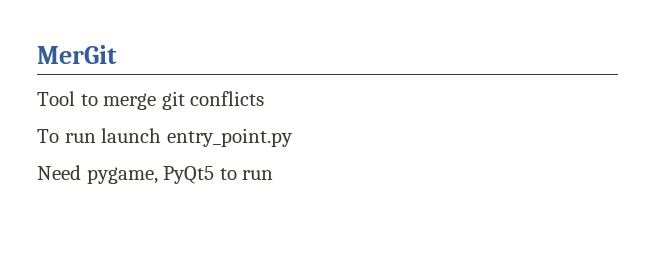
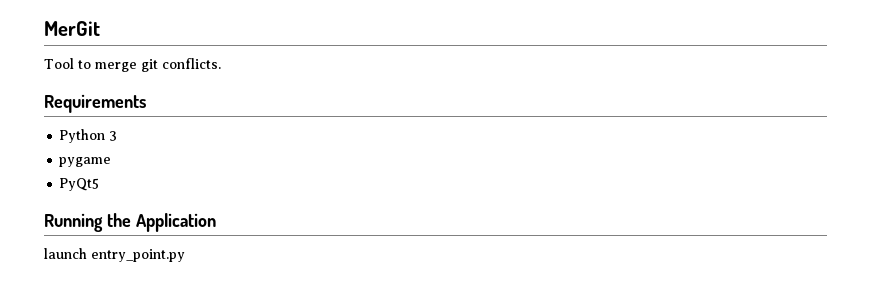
[190,91,265,106] [37,128,293,147] [37,165,274,184] conflicts // To run launch entry_point.py // Need pygame, PyQt5 to run -> [161,58,221,69] [44,94,146,113] [59,129,118,143] [59,157,112,167] [59,178,100,191] [44,213,216,232] [44,248,185,262] conflicts. // Requirements // Python 3 // pygame // PyQt5 // Running the Application // launch entry_point.py

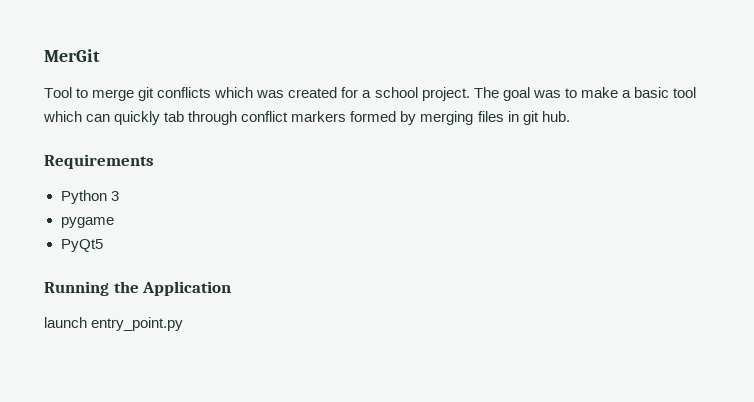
[161,58,221,69] conflicts. -> [157,87,696,101] [43,111,570,125] conflicts which was created for a school project. The goal was to make a basic tool which can quickly tab through conflict markers formed by merging files in git hub.

